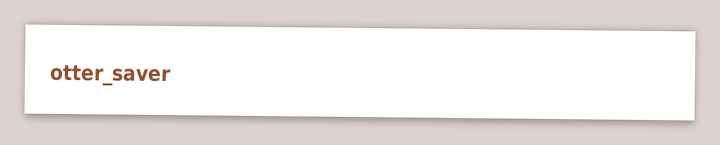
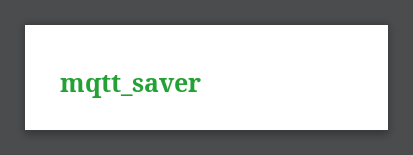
[49,64,172,87] otter_saver -> [60,75,201,98] mqtt_saver

